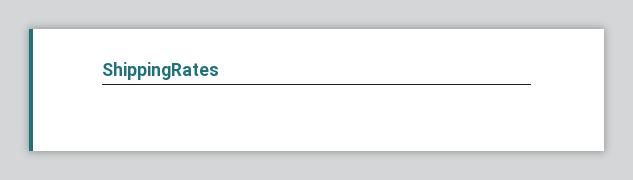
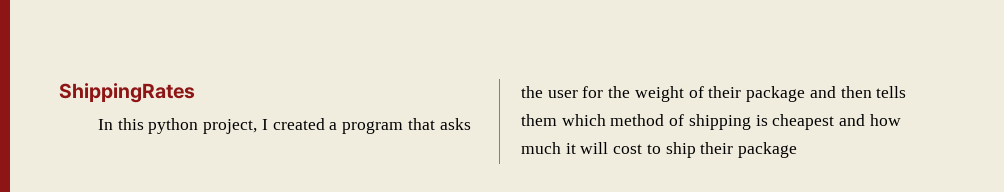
(219, 71) none -> [98,118,471,134] [521,86,907,102] [521,114,901,130] [521,142,798,158] // In this python project, I created a program that asks the user for the weight of their package and then tells them which method of shipping is cheapest and how much it will cost to ship their package

